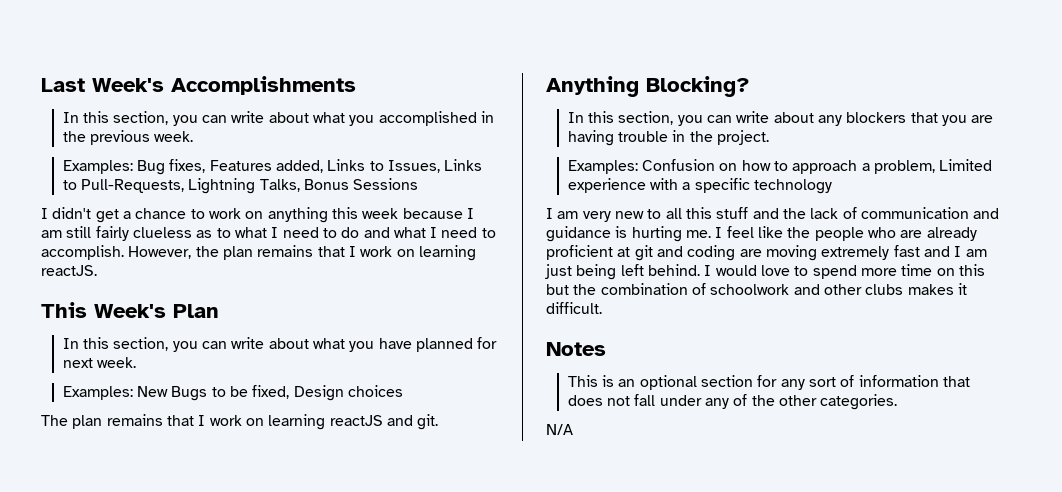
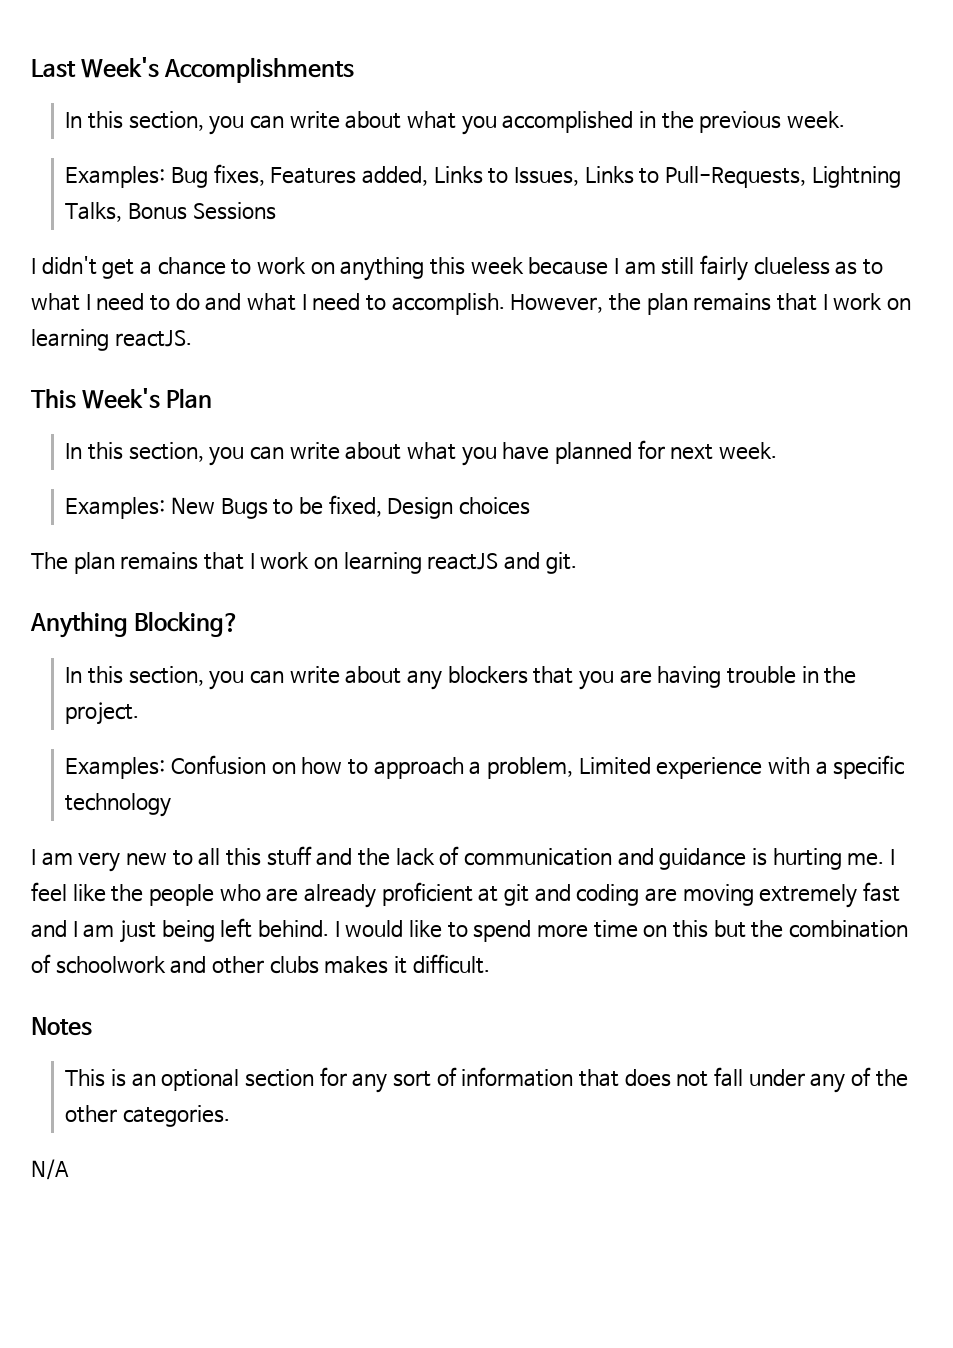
[760,265,790,276] love -> [408,920,442,938] like

